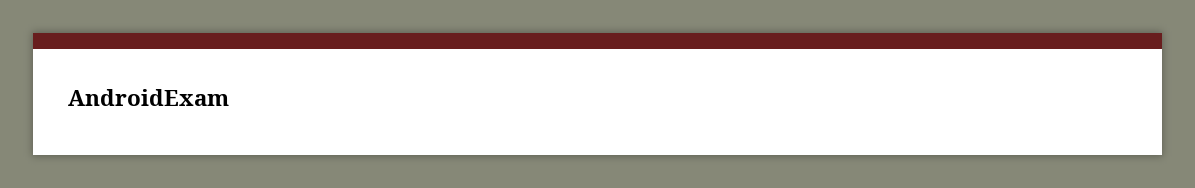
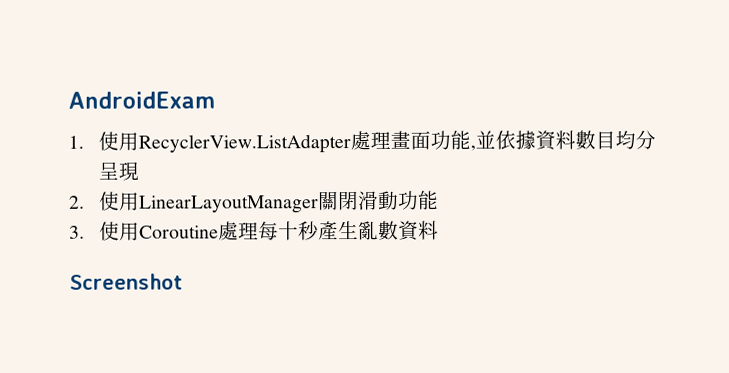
(229, 97) none -> [68,130,656,154] [97,161,139,181] [69,190,439,214] [69,220,439,241] [69,273,183,290] // 1.使用RecyclerView.ListAdapter處理畫面功能,並依據資料數目均分呈現 // 2.使用LinearLayoutManager關閉滑動功能 // 3.使用Coroutine處理每十秒產生亂數資料 // Screenshot

